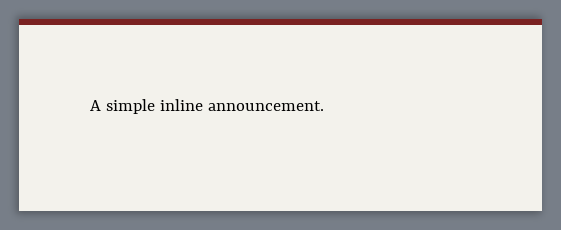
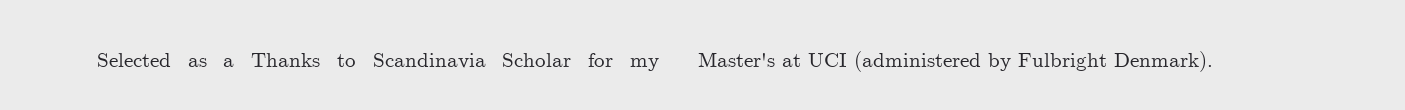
[90,99,324,114] A simple inline announcement. -> [96,51,1213,72] Selected as a Thanks to Scandinavia Scholar for my Master's at UCI (administered by Fulbright Denmark).

